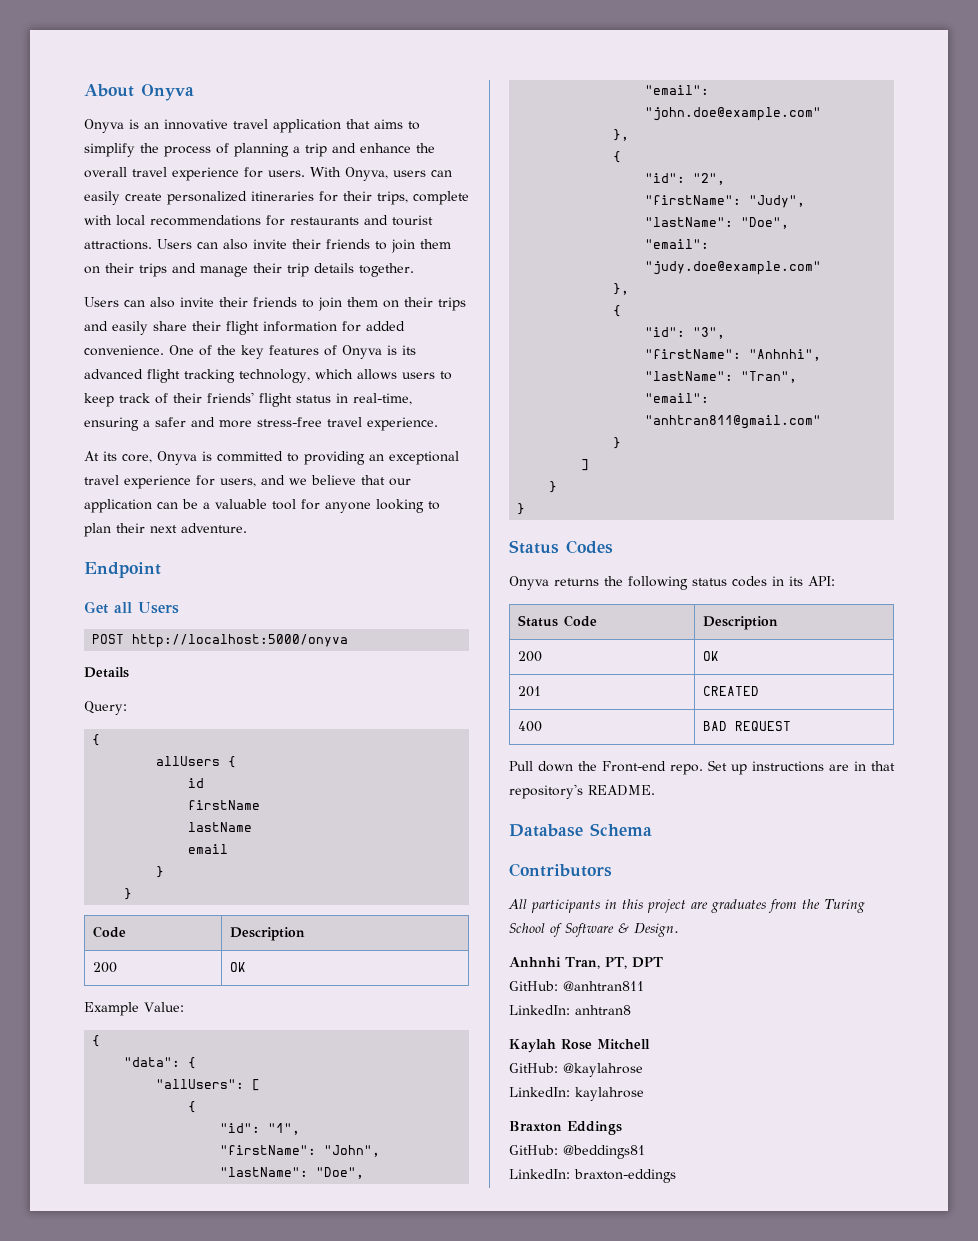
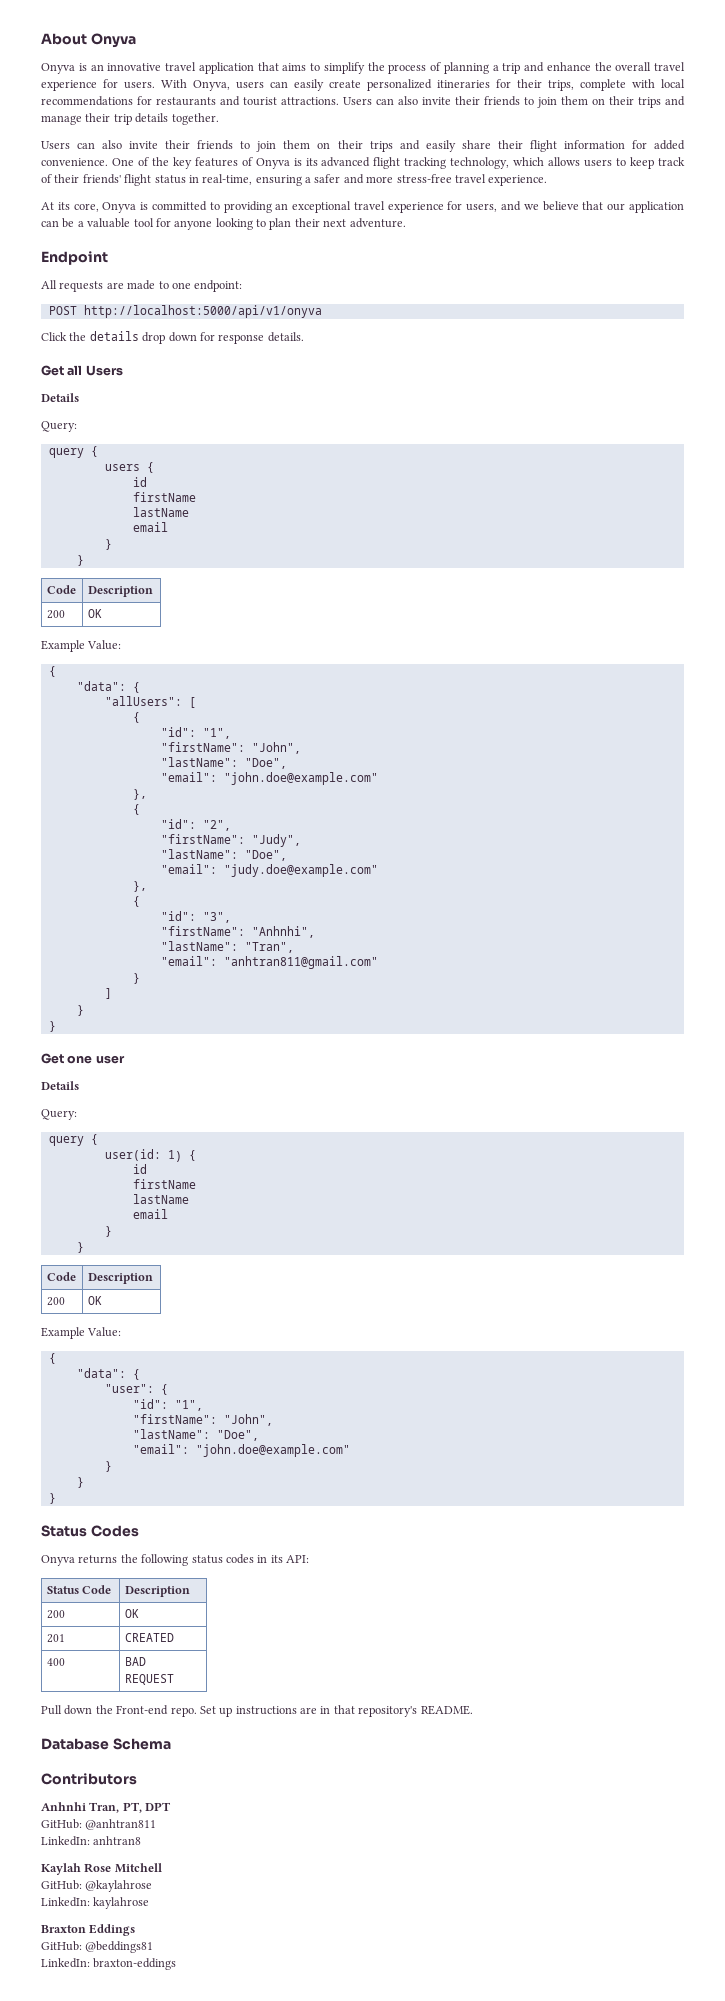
(161, 570) none -> [41,280,243,292] [48,305,322,318] [41,331,304,344] // All requests are made to one endpoint: // POST http://localhost:5000/api/v1/onyva // Click the details drop down for response details.
[92,634,349,648] [84,667,129,678] [84,701,127,715] [92,734,101,746] [156,756,221,766] // POST http://localhost:5000/onyva // Details // Query: // { // allUsers -> [41,393,79,402] [41,421,77,432] [48,446,98,458] [104,464,140,471] // Details // Query: // query { // users
(526, 509) none -> [41,1053,125,1064] [41,1081,79,1090] [41,1109,77,1120] [48,1134,98,1146] [104,1149,196,1162] [132,1164,147,1174] [132,1179,196,1189] [132,1194,189,1204] [132,1209,168,1219] [104,1226,112,1237] [76,1242,84,1253] [46,1272,76,1281] [87,1273,153,1284] [46,1297,65,1306] [87,1296,102,1305] [41,1327,122,1339] [48,1353,56,1364] [76,1368,140,1380] [104,1384,168,1395] [132,1399,203,1411] [132,1414,273,1426] [132,1429,259,1441] [132,1444,350,1457] [104,1461,112,1472] [76,1477,84,1488] [48,1493,56,1504] // Get one user // Details // Query: // query { // user(id: 1) { // id // firstName // lastName // email // } // } // Code | Description // 200 | OK // Example Value: // { // "data": { // "user": { // "id": "1", // "firstName": "John", // "lastName": "Doe", // "email": "john.doe@example.com" // } // } // }
[508,899,865,913] [509,923,679,937] // All participants in this project are graduates from the Turing School of Software & Design. -> (137, 1779) none

